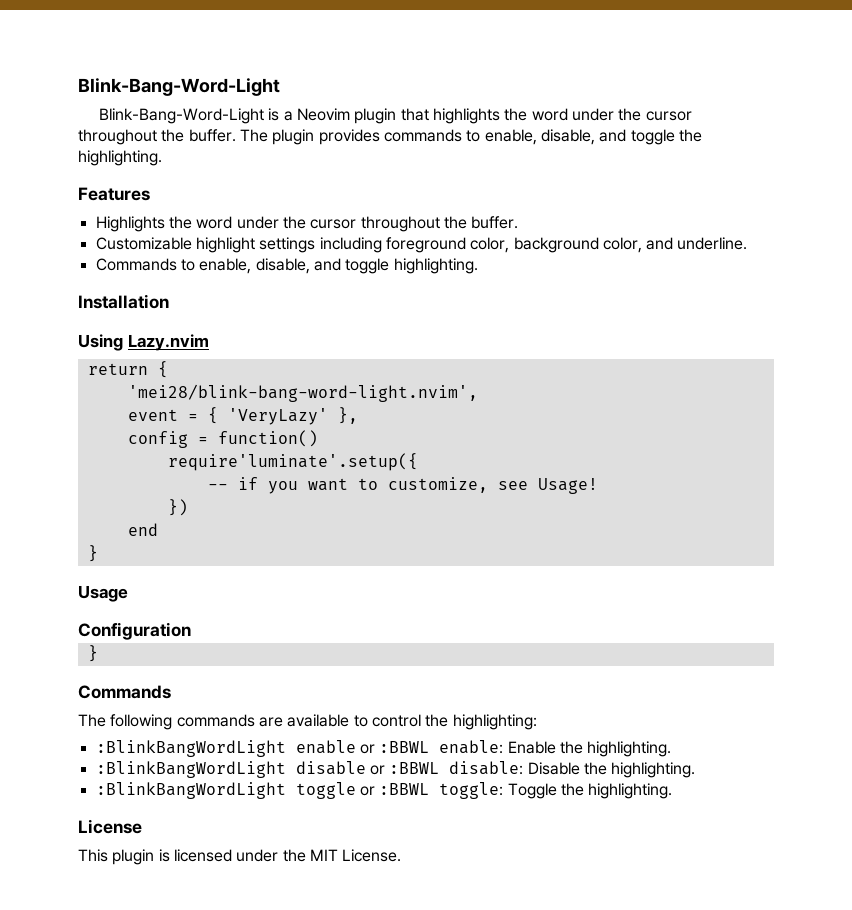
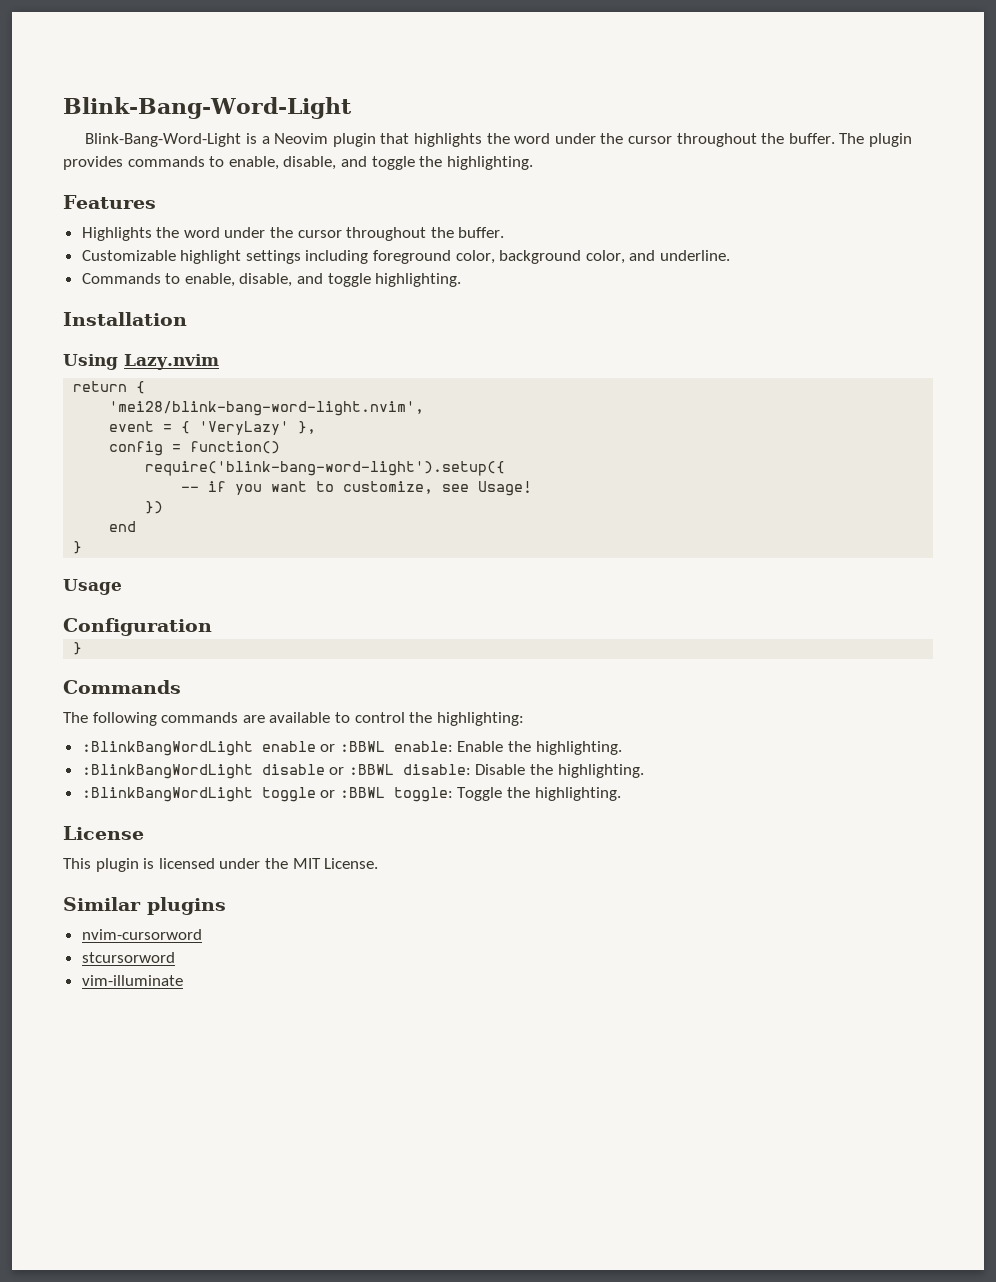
[167,453,418,471] require'luminate'.setup({ -> [145,461,506,476] require('blink-bang-word-light').setup({
(402, 855) none -> [63,897,226,915] [81,929,202,940] [81,952,175,963] [81,975,183,986] // Similar plugins // nvim-cursorword // stcursorword // vim-illuminate

